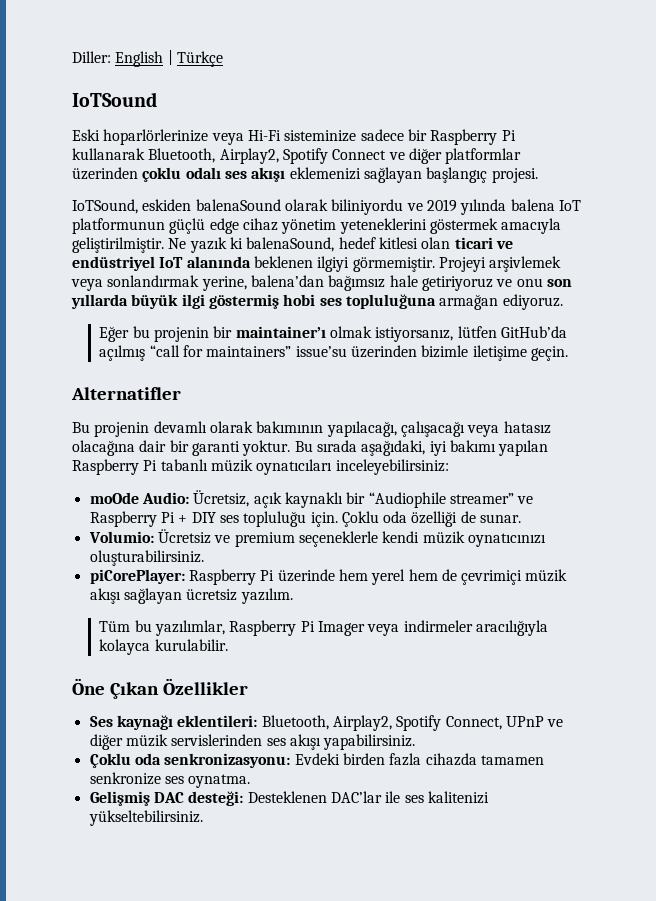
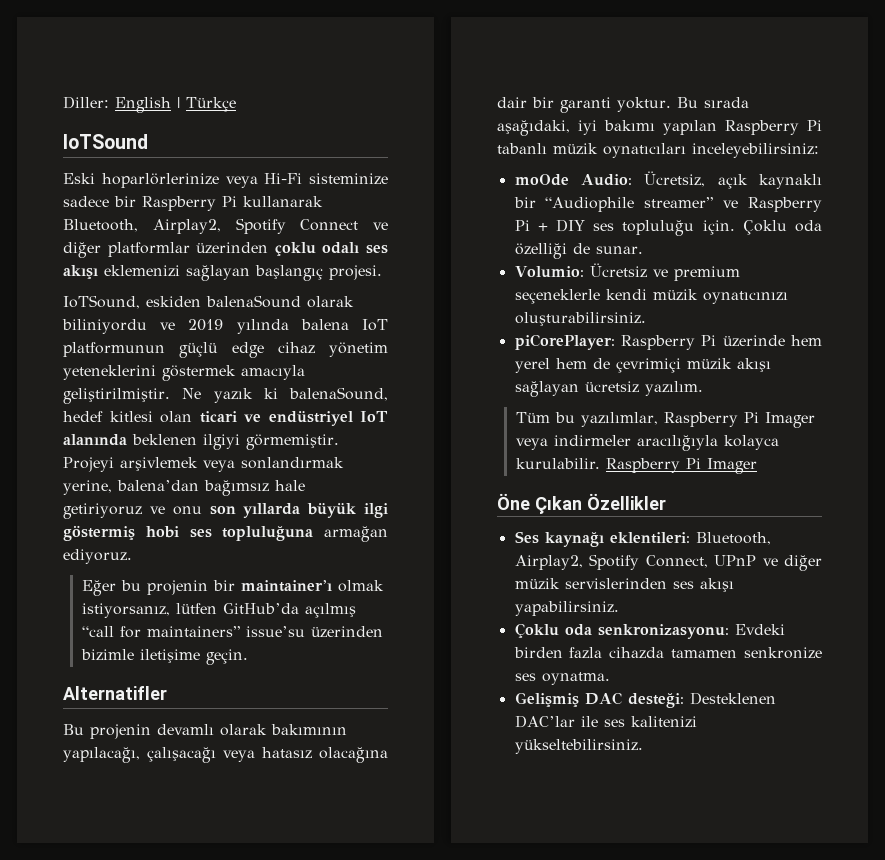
(228, 645) none -> [606,458,758,474] Raspberry Pi Imager

